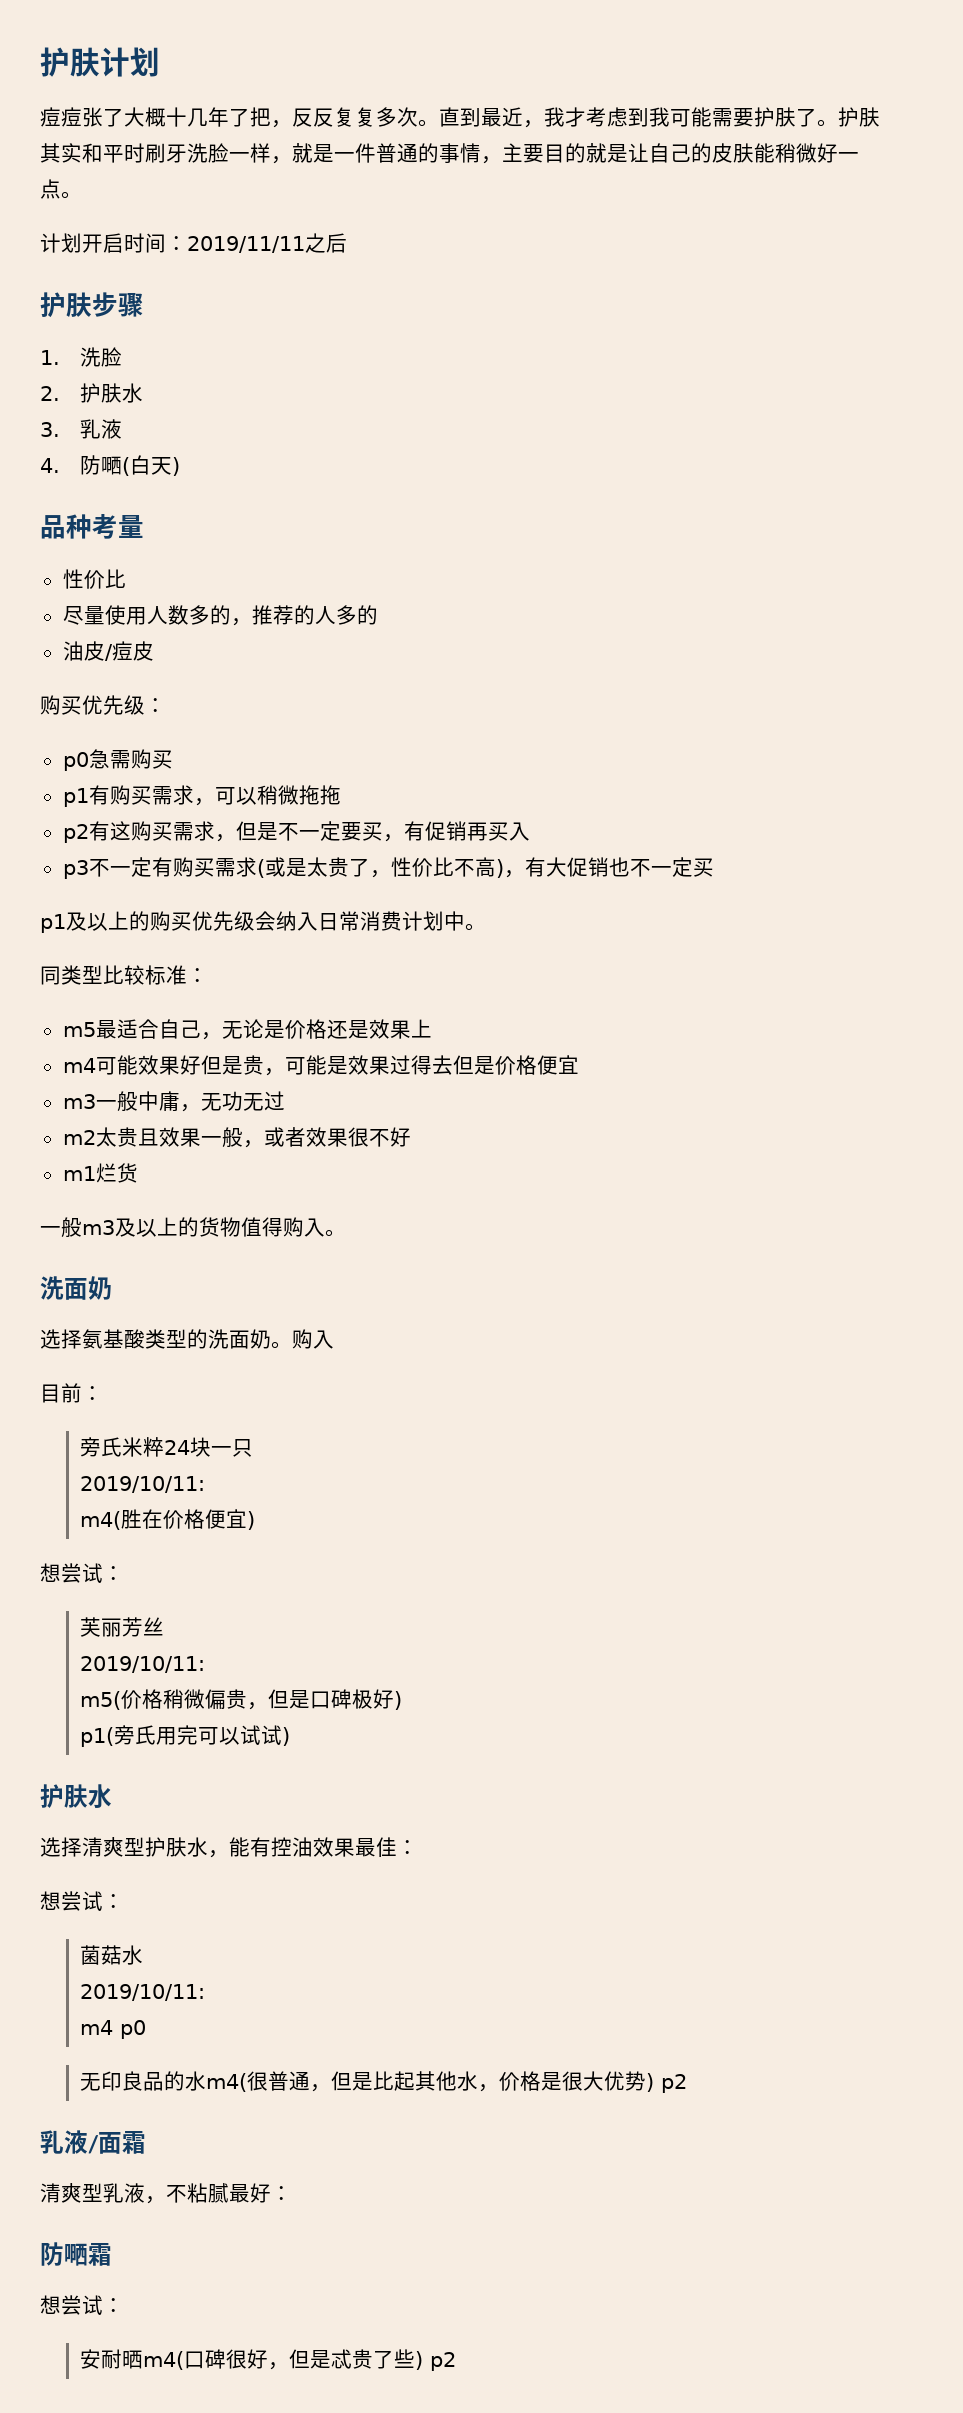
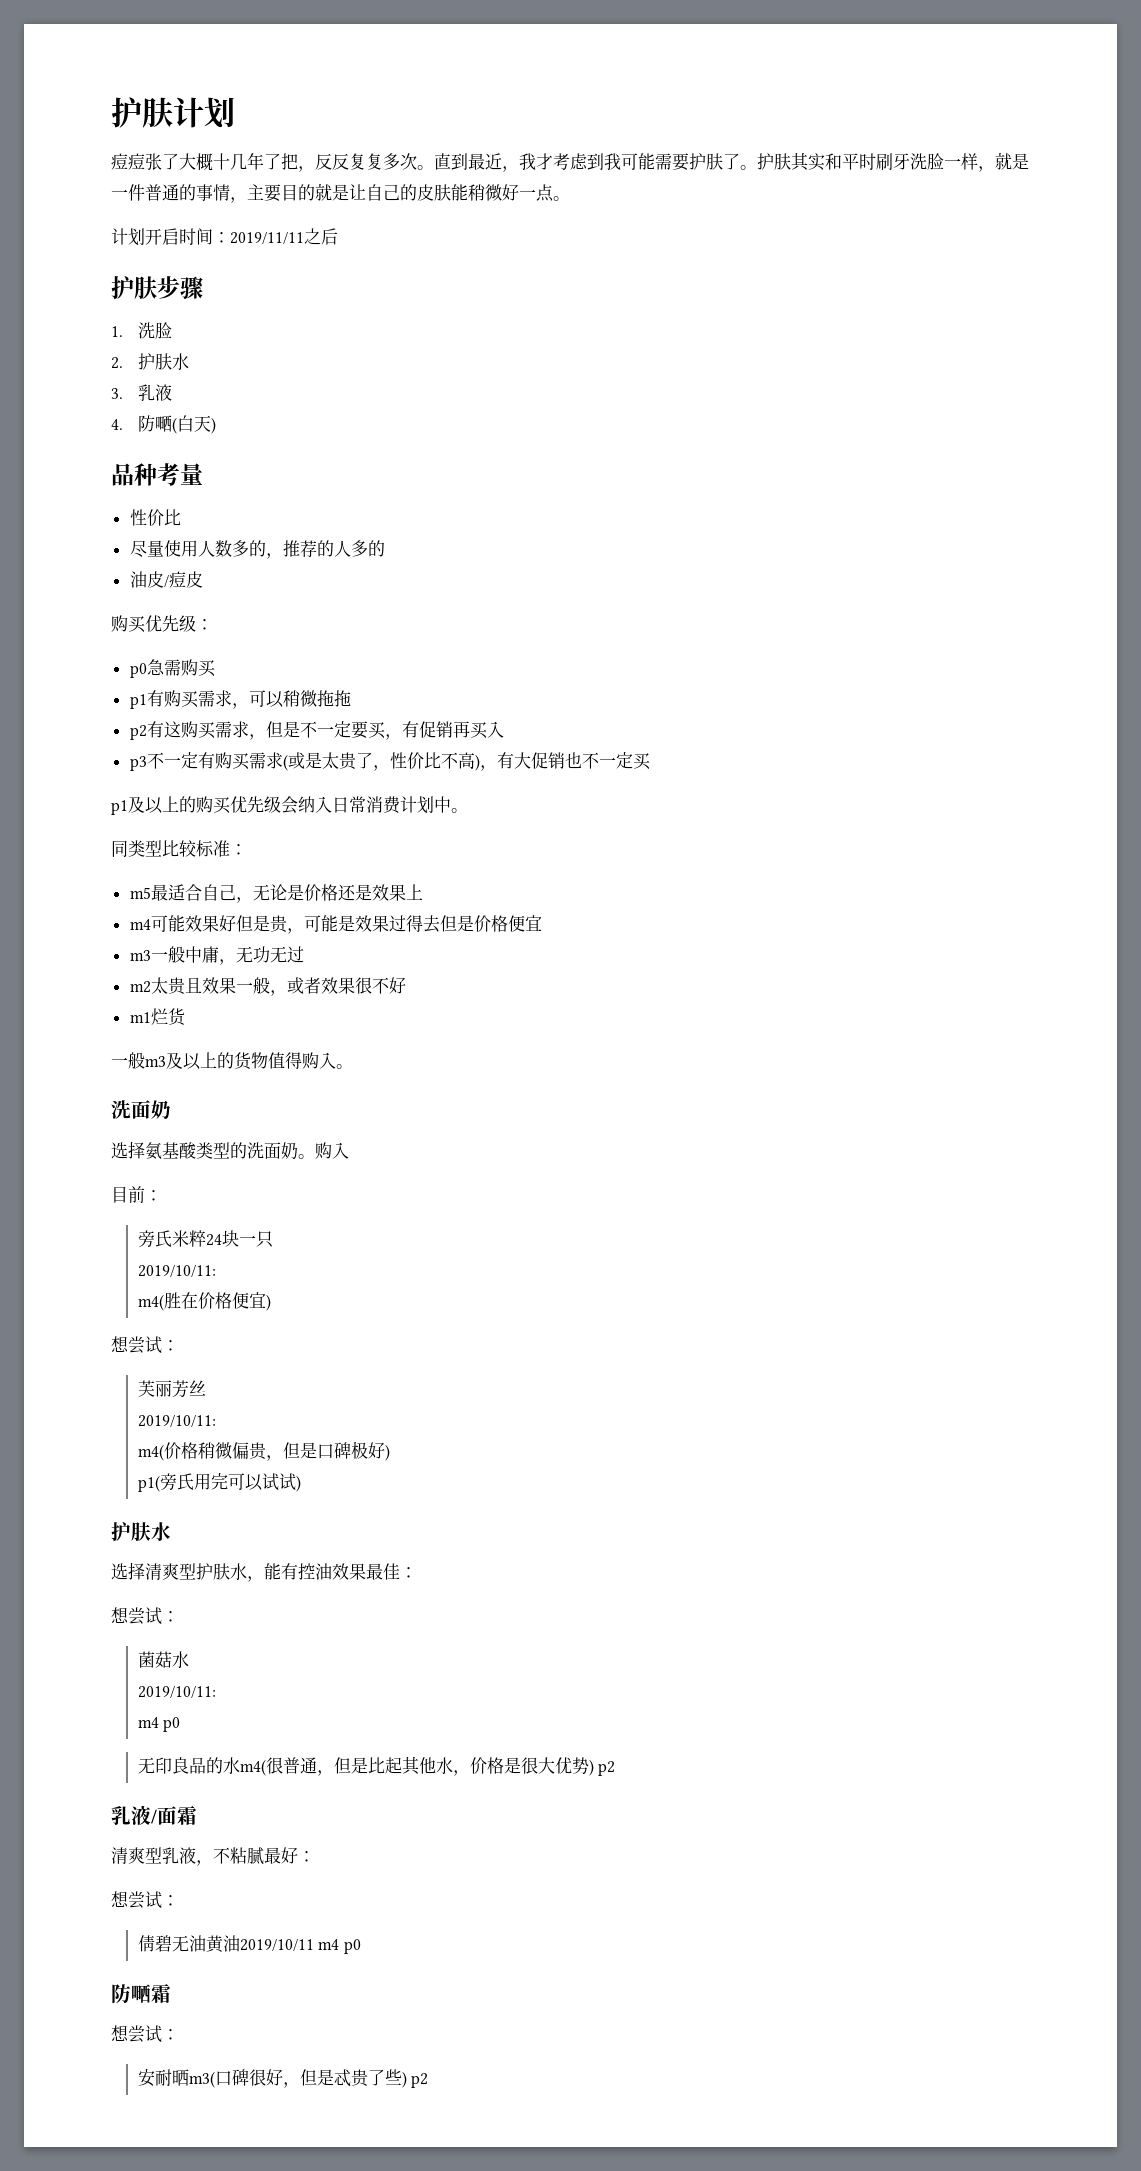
[80,1691,122,1710] m5( -> [137,1444,164,1461] m4(
(292, 2193) none -> [111,1891,179,1909] [137,1935,361,1954] // 想尝试： // 倩碧无油黄油2019/10/11 m4 p0
[143,2351,185,2370] m4( -> [188,2071,215,2088] m3(

